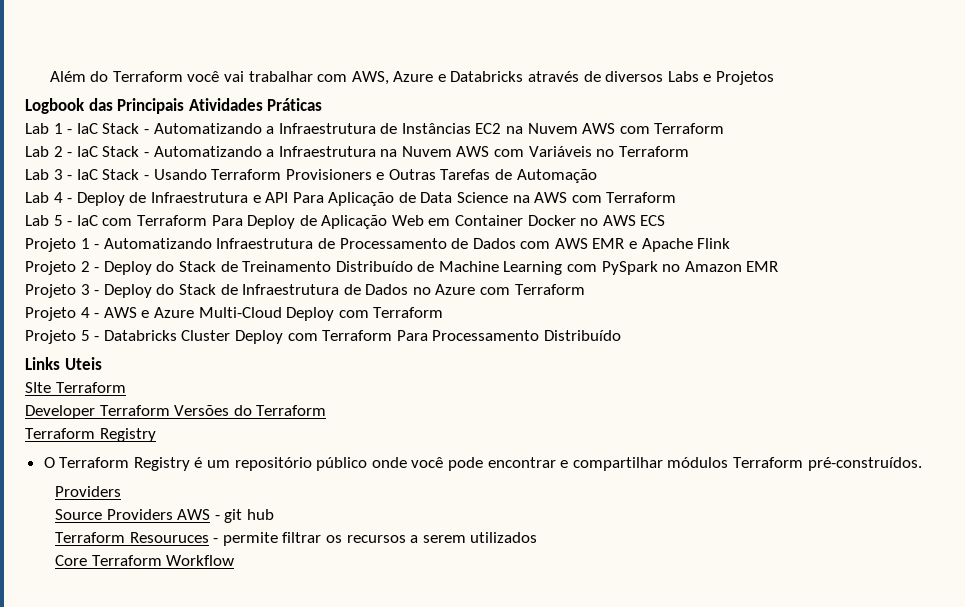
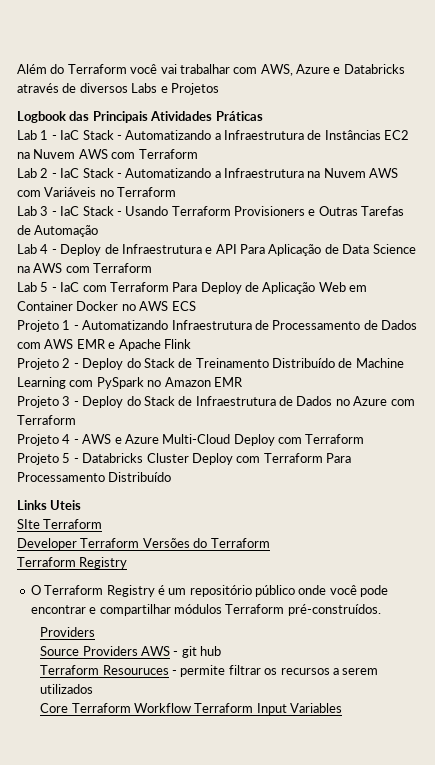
(235, 560) none -> [194,703,343,715] Terraform Input Variables

